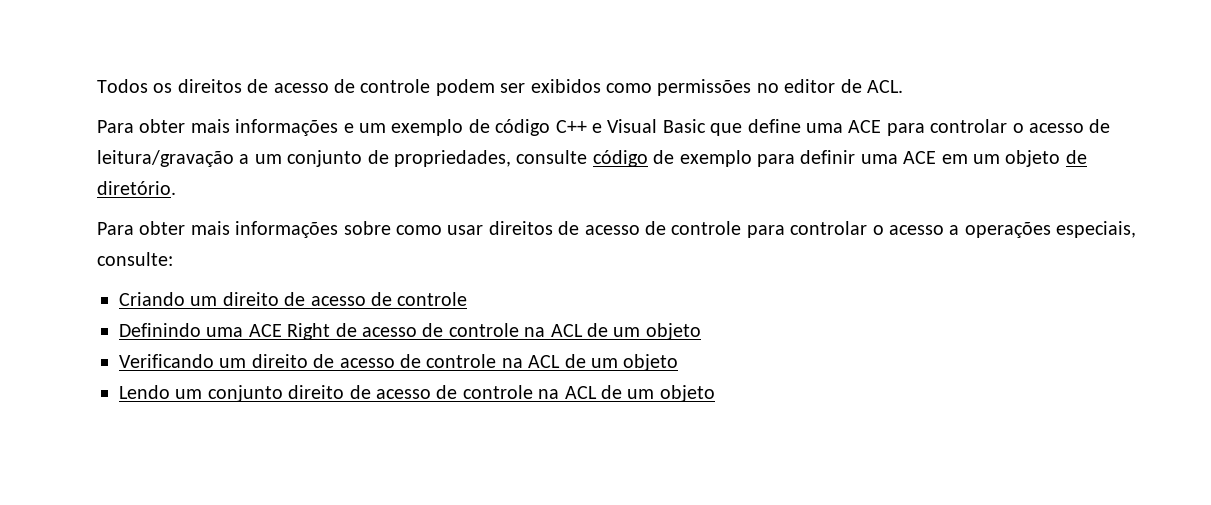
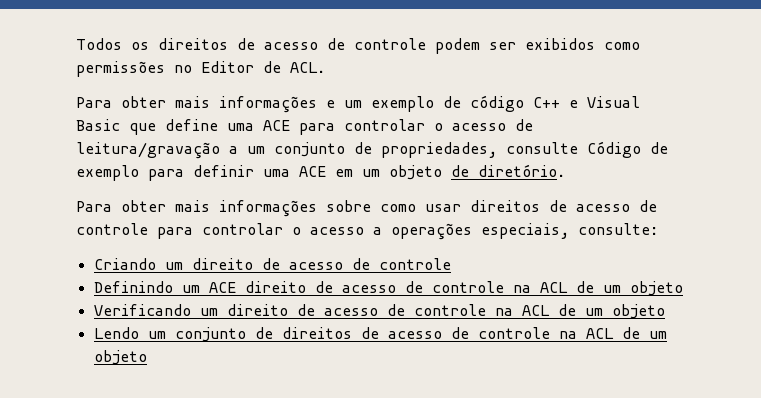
[784,79,836,93] editor -> [201,61,254,73] Editor
[592,150,648,167] código -> [587,141,641,158] Código
[206,323,331,340] uma ACE Right -> [181,281,306,293] um ACE direito
[288,385,345,399] direito -> [254,327,352,339] de direitos

